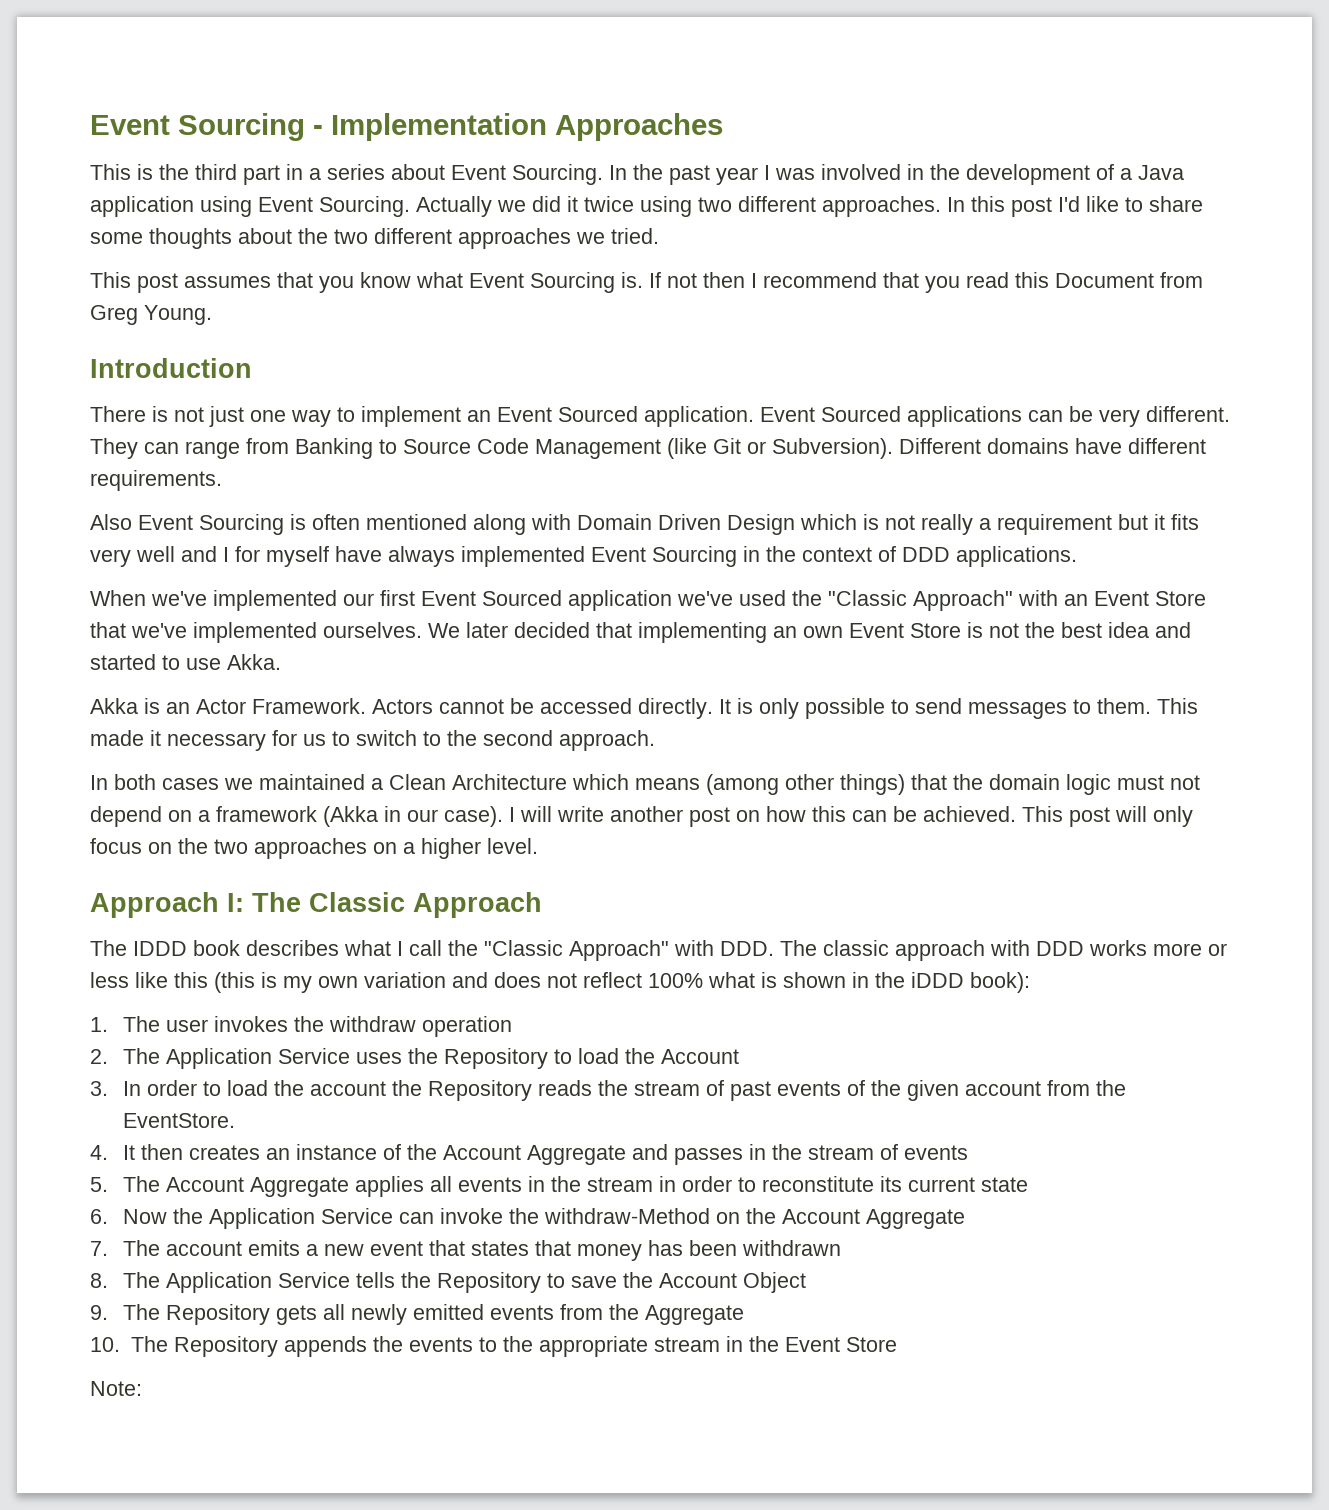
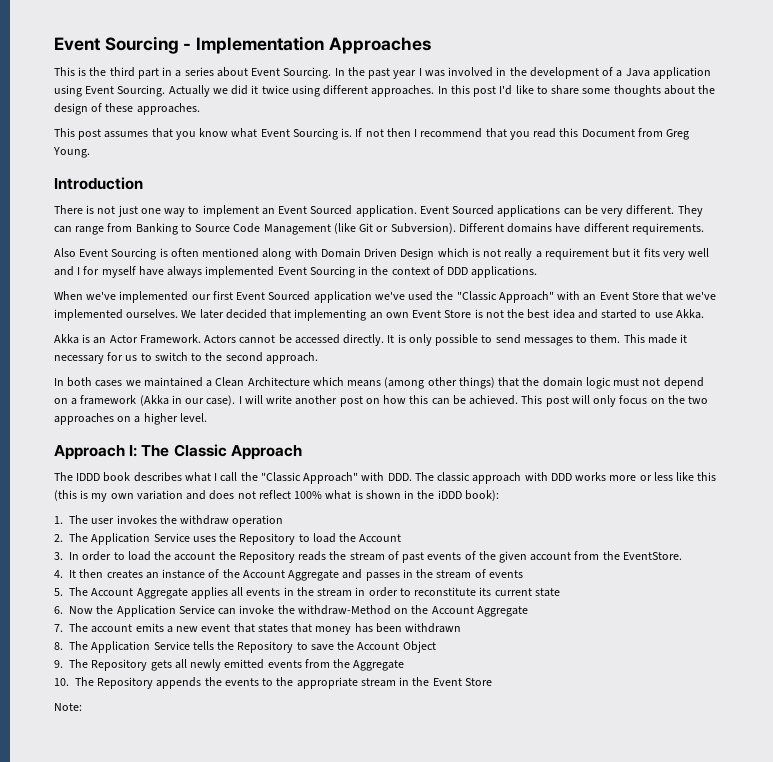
[698,197,732,212] two -> (320, 91) none
[334,228,659,249] two different approaches we tried. -> [54,103,200,115] design of these approaches.

